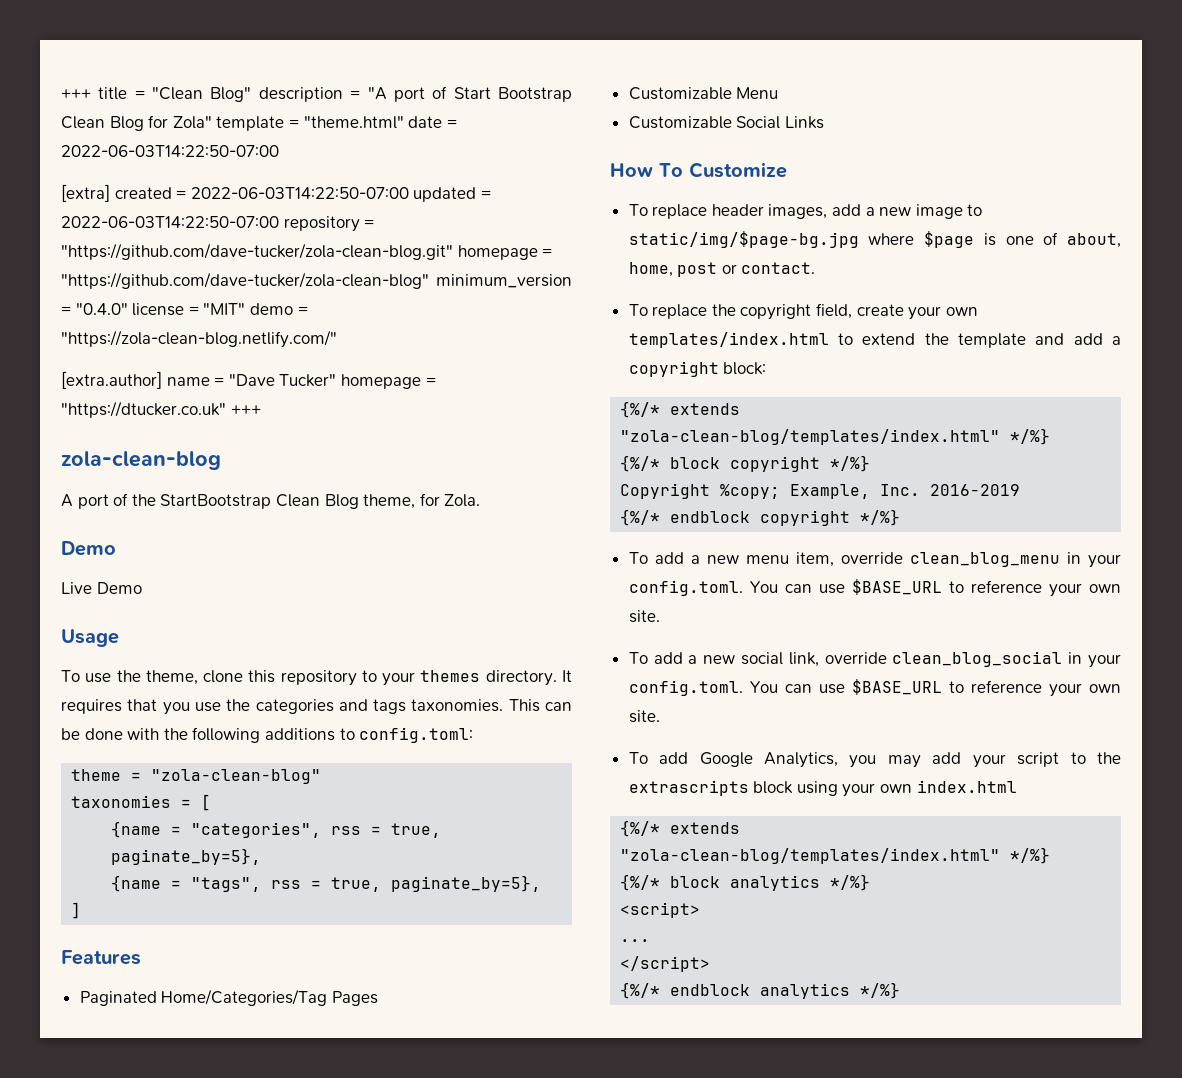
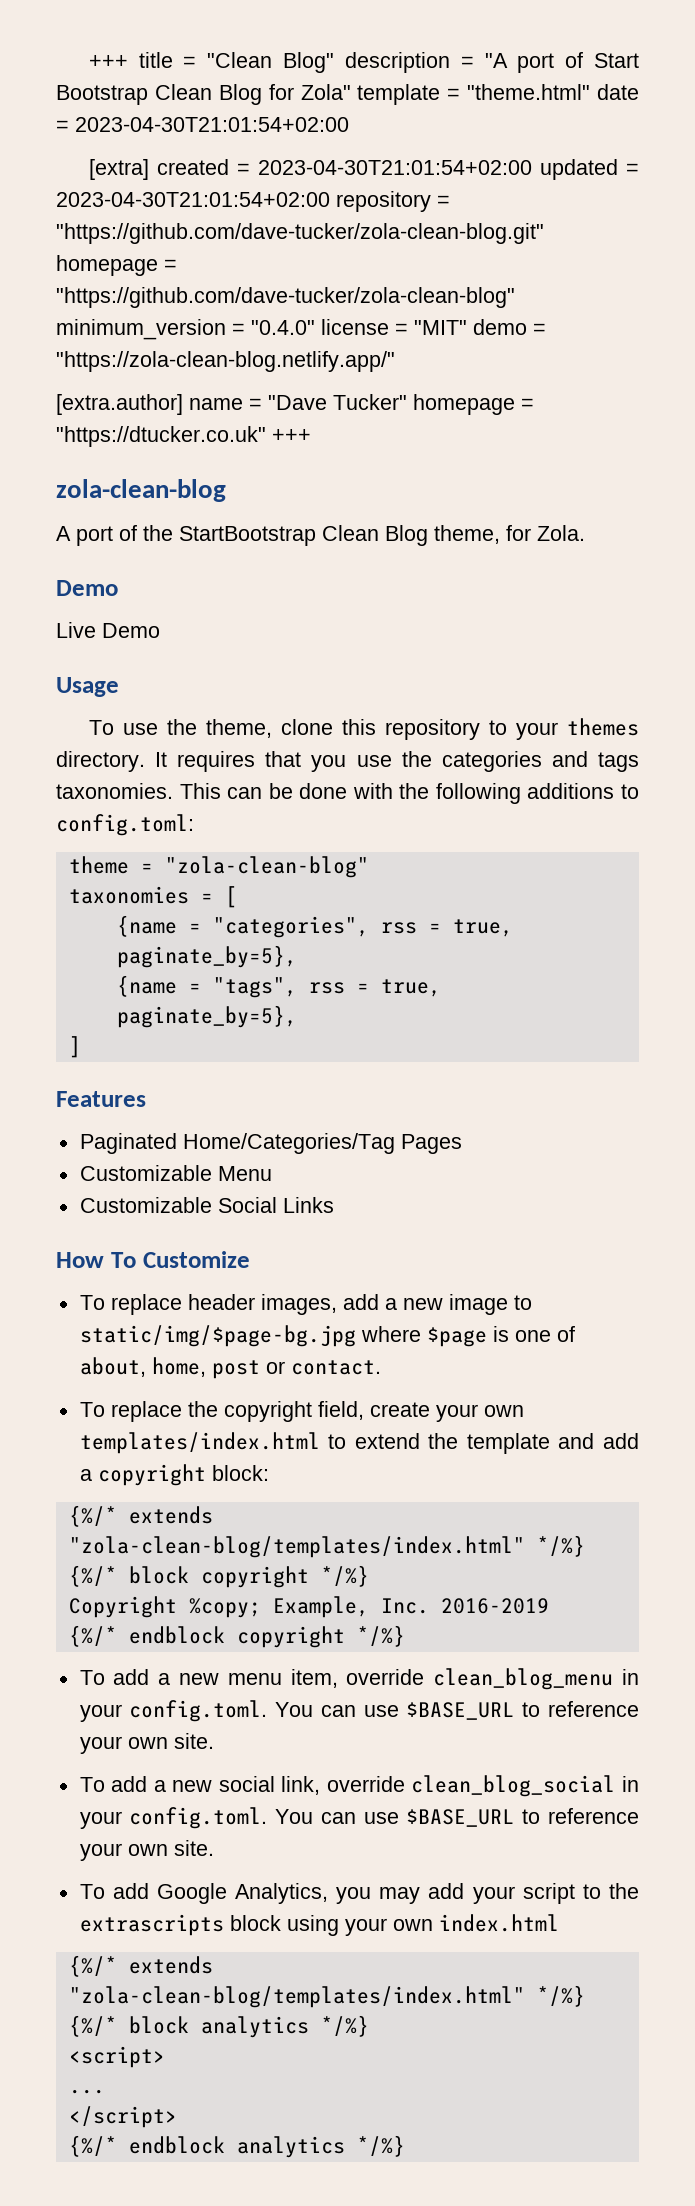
[61,145,279,157] 2022-06-03T14:22:50-07:00 -> [75,117,349,132] 2023-04-30T21:01:54+02:00
[190,187,409,199] 2022-06-03T14:22:50-07:00 -> [257,160,532,175] 2023-04-30T21:01:54+02:00
[61,216,279,228] 2022-06-03T14:22:50-07:00 -> [56,192,330,207] 2023-04-30T21:01:54+02:00
[61,330,337,348] "https://zola-clean-blog.netlify.com/" -> [56,351,395,372] "https://zola-clean-blog.netlify.app/"

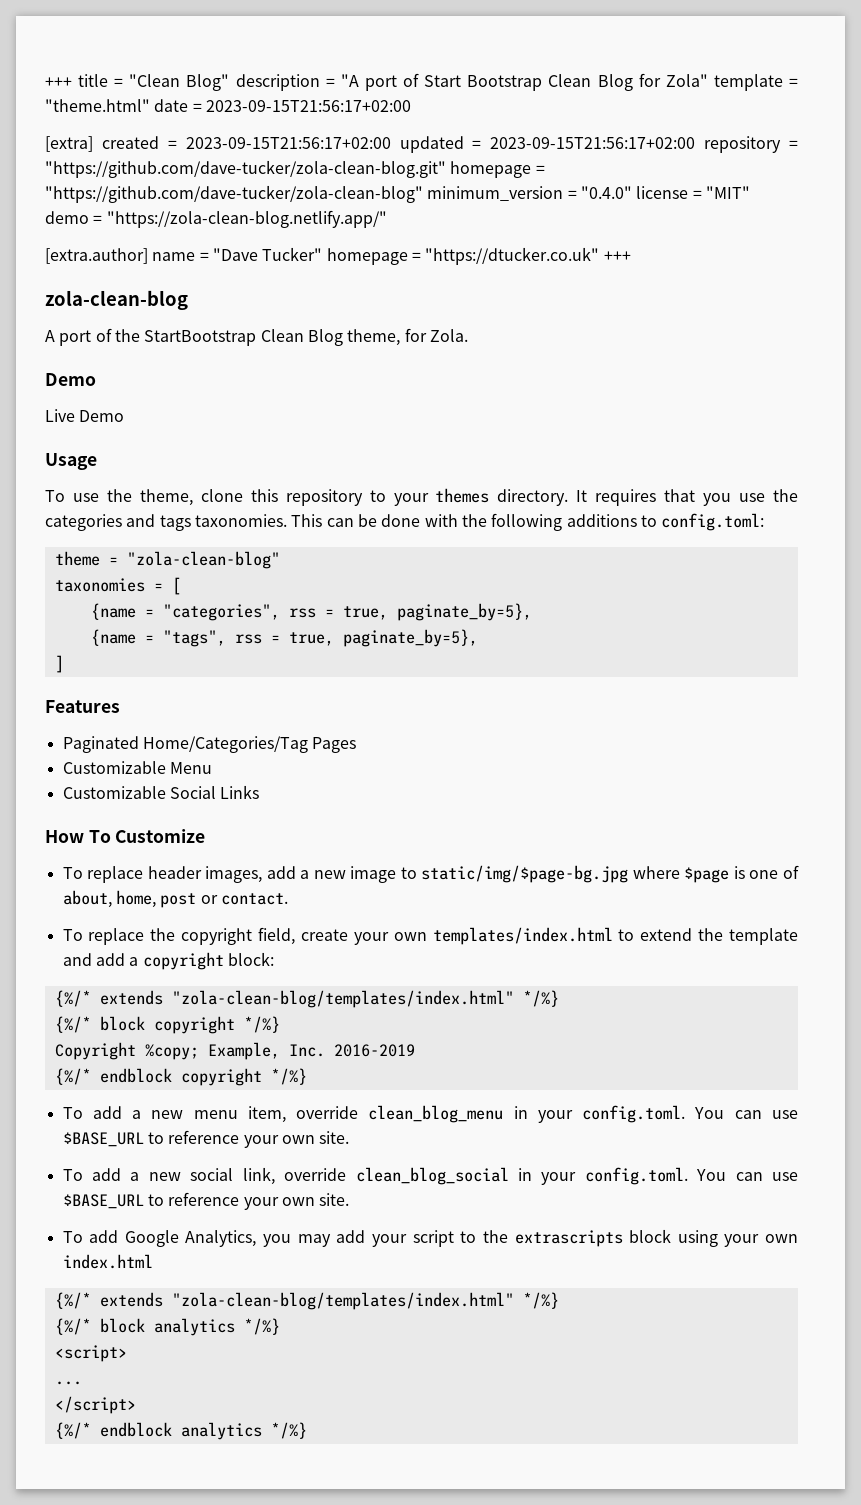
[75,117,349,132] 2023-04-30T21:01:54+02:00 -> [205,100,411,112] 2023-09-15T21:56:17+02:00
[257,160,532,175] 2023-04-30T21:01:54+02:00 -> [185,137,391,149] 2023-09-15T21:56:17+02:00
[56,192,330,207] 2023-04-30T21:01:54+02:00 -> [490,137,696,149] 2023-09-15T21:56:17+02:00

